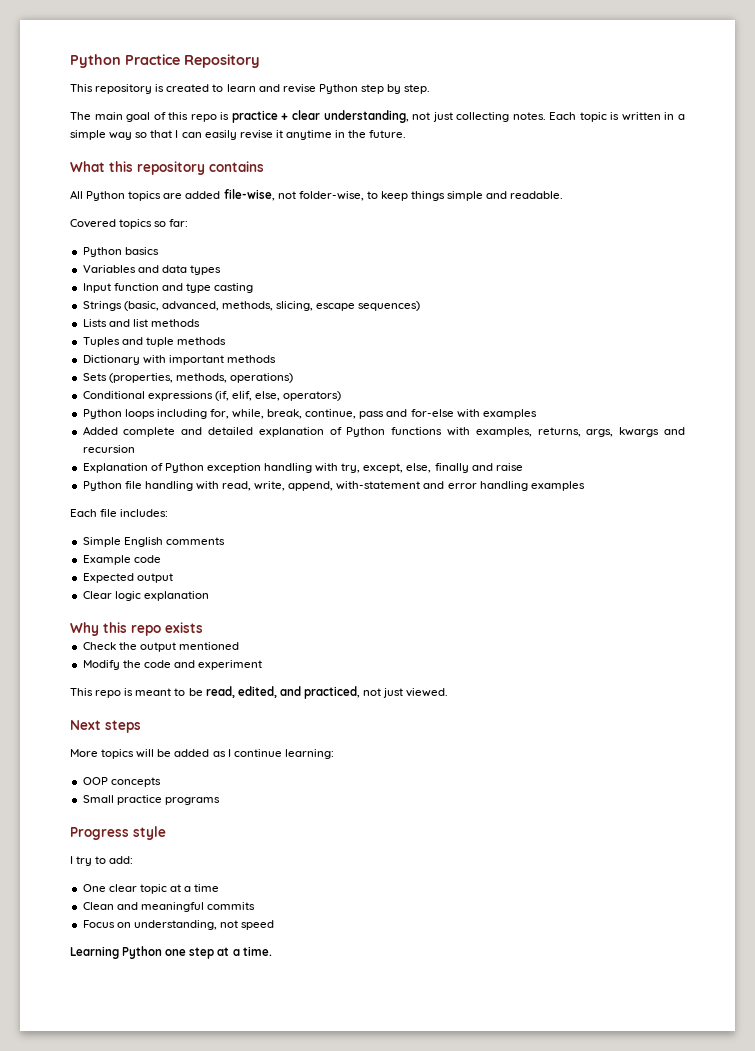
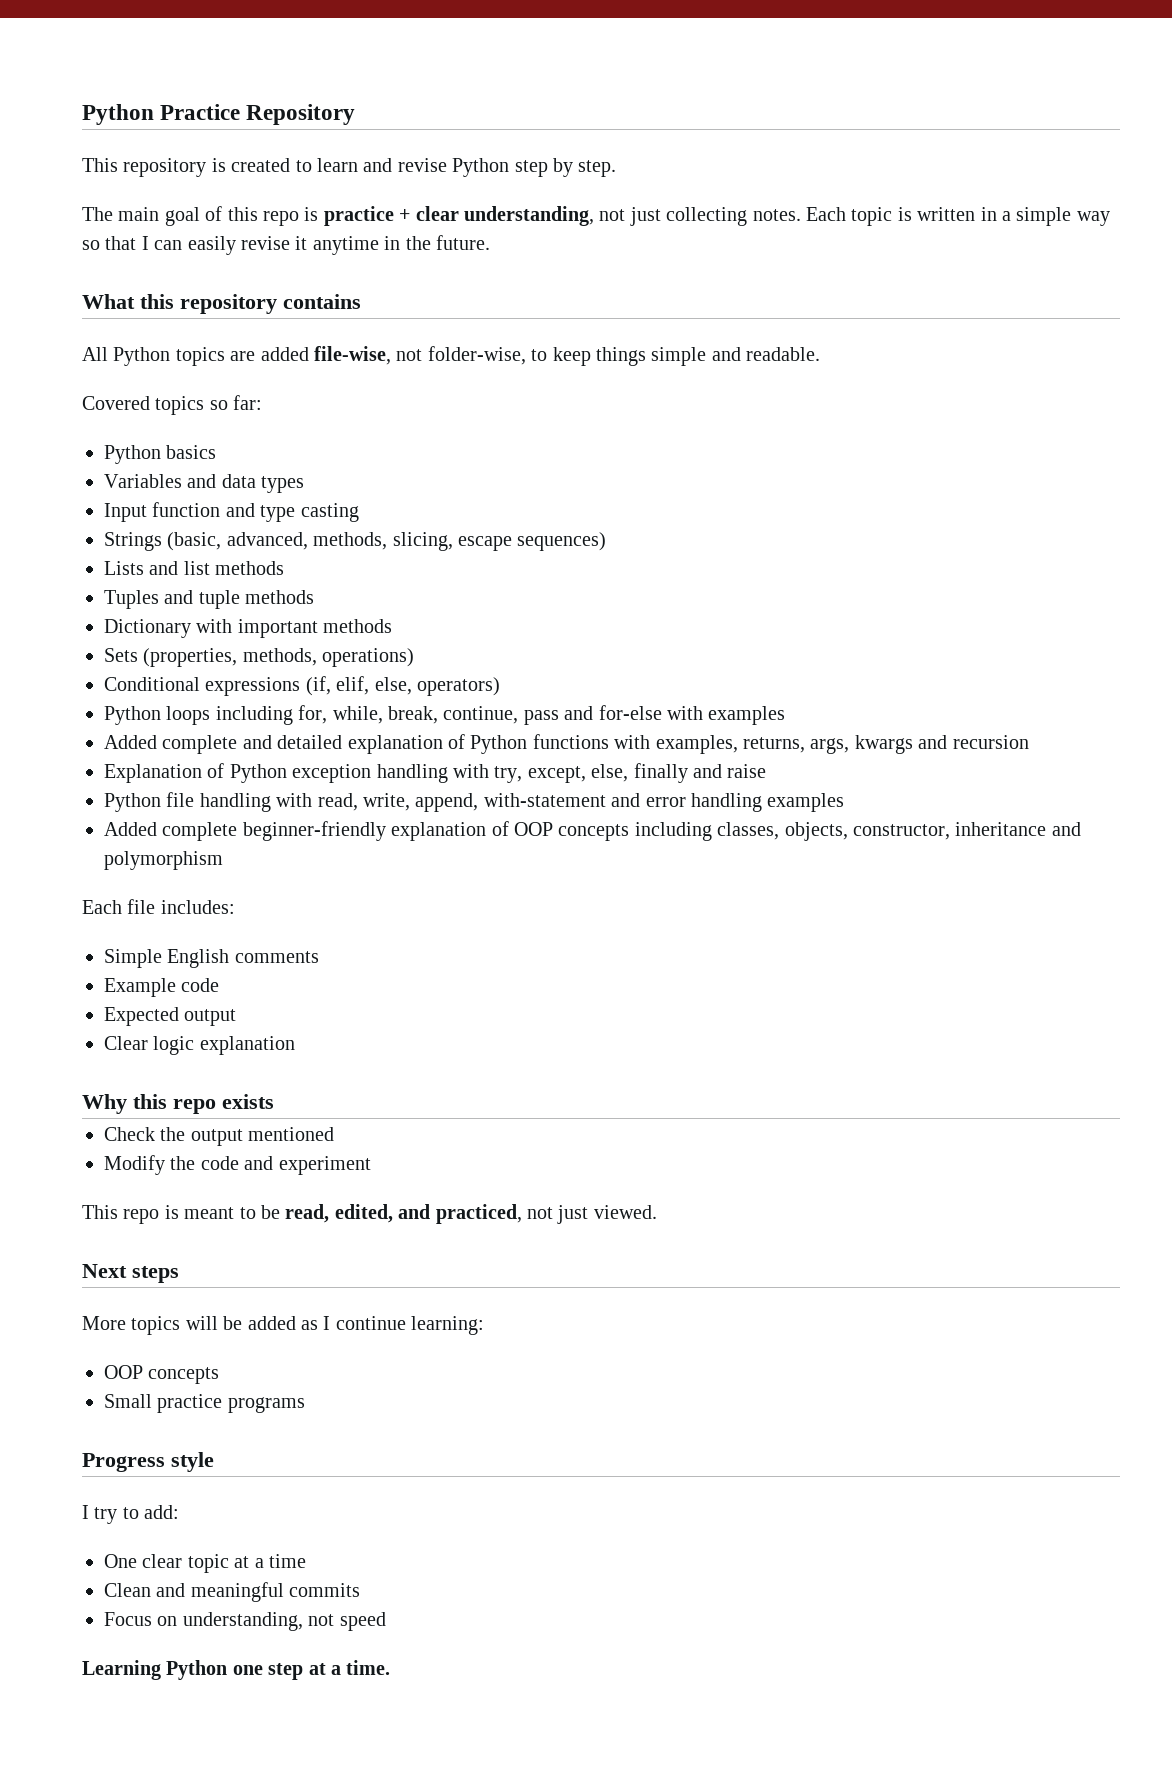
(585, 486) none -> [104,821,1081,841] [104,851,223,870] // Added complete beginner-friendly explanation of OOP concepts including classes, objects, constructor, inheritance and polymorphism

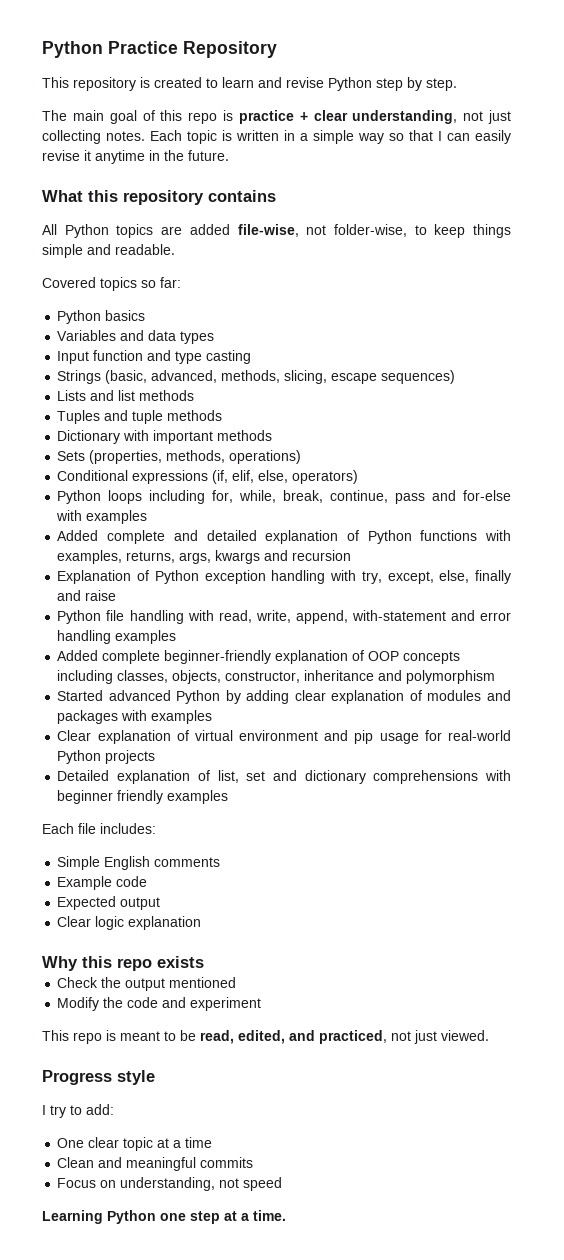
(223, 860) none -> [57,690,512,704] [57,710,213,724] [57,730,512,744] [57,750,156,764] [57,770,511,784] [57,790,229,804] // Started advanced Python by adding clear explanation of modules and packages with examples // Clear explanation of virtual environment and pip usage for real-world Python projects // Detailed explanation of list, set and dictionary comprehensions with beginner friendly examples
[82,1264,179,1283] [82,1316,485,1335] [104,1365,220,1384] [104,1394,305,1413] // Next steps // More topics will be added as I continue learning: // OOP concepts // Small practice programs -> (489, 1035) none

